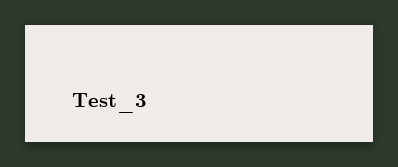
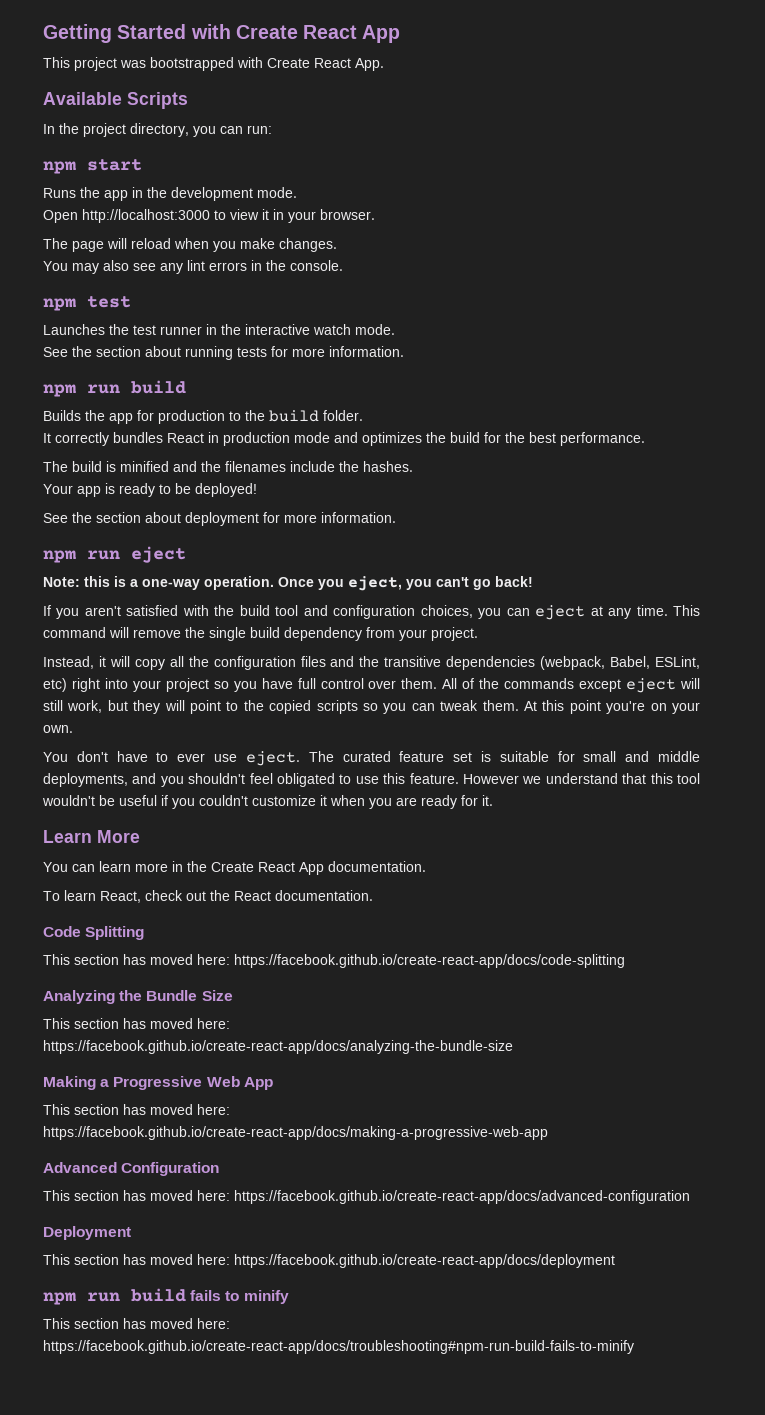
[72,93,147,113] Test_3 -> [43,24,401,43] [43,57,384,71] [43,92,188,109] [43,123,272,137] [43,159,142,174] [43,187,297,201] [43,209,375,223] [43,238,337,252] [43,260,343,274] [43,296,131,311] [43,324,395,335] [43,346,404,360] [43,380,186,397] [43,410,363,424] [43,432,645,446] [43,461,413,472] [43,483,257,497] [43,512,396,526] [43,546,186,563] [43,576,533,591] [43,605,701,620] [43,627,478,641] [43,656,701,670] [43,678,701,693] [43,700,700,714] [43,725,73,733] [43,751,700,766] [43,773,700,787] [42,795,493,809] [43,830,140,843] [43,861,426,875] [43,890,373,903] [43,926,145,940] [43,954,625,968] [43,990,233,1004] [43,1018,230,1029] [43,1040,513,1054] [43,1076,273,1090] [43,1104,230,1115] [43,1126,548,1140] [43,1162,220,1176] [43,1190,690,1204] [43,1226,131,1240] [43,1254,615,1268] [43,1288,289,1305] [43,1318,230,1329] [43,1340,634,1354] Getting Started with Create React App // This project was bootstrapped with Create React App. // Available Scripts // In the project directory, you can run: // npm start // Runs the app in the development mode. // Open http://localhost:3000 to view it in your browser. // The page will reload when you make changes. // You may also see any lint errors in the console. // npm test // Launches the test runner in the interactive watch mode. // See the section about running tests for more information. // npm run build // Builds the app for production to the build folder. // It correctly bundles React in production mode and optimizes the build for the best performance. // The build is minified and the filenames include the hashes. // Your app is ready to be deployed! // See the section about deployment for more information. // npm run eject // Note: this is a one-way operation. Once you eject, you can't go back! // If you aren't satisfied with the build tool and configuration choices, you can eject at any time. This command will remove the single build dependency from your project. // Instead, it will copy all the configuration files and the transitive dependencies (webpack, Babel, ESLint, etc) right into your project so you have full control over them. All of the commands except eject will still work, but they will point to the copied scripts so you can tweak them. At this point you're on your own. // You don't have to ever use eject. The curated feature set is suitable for small and middle deployments, and you shouldn't feel obligated to use this feature. However we understand that this tool wouldn't be useful if you couldn't customize it when you are ready for it. // Learn More // You can learn more in the Create React App documentation. // To learn React, check out the React documentation. // Code Splitting // This section has moved here: https://facebook.github.io/create-react-app/docs/code-splitting // Analyzing the Bundle Size // This section has moved here: https://facebook.github.io/create-react-app/docs/analyzing-the-bundle-size // Making a Progressive Web App // This section has moved here: https://facebook.github.io/create-react-app/docs/making-a-progressive-web-app // Advanced Configuration // This section has moved here: https://facebook.github.io/create-react-app/docs/advanced-configuration // Deployment // This section has moved here: https://facebook.github.io/create-react-app/docs/deployment // npm run build fails to minify // This section has moved here: https://facebook.github.io/create-react-app/docs/troubleshooting#npm-run-build-fails-to-minify

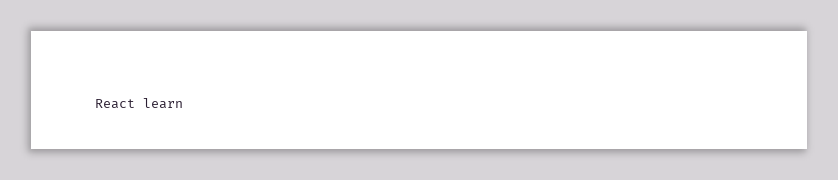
[43,24,401,43] [43,57,384,71] [43,92,188,109] [43,123,272,137] [43,159,142,174] [43,187,297,201] [43,209,375,223] [43,238,337,252] [43,260,343,274] [43,296,131,311] [43,324,395,335] [43,346,404,360] [43,380,186,397] [43,410,363,424] [43,432,645,446] [43,461,413,472] [43,483,257,497] [43,512,396,526] [43,546,186,563] [43,576,533,591] [43,605,701,620] [43,627,478,641] [43,656,701,670] [43,678,701,693] [43,700,700,714] [43,725,73,733] [43,751,700,766] [43,773,700,787] [42,795,493,809] [43,830,140,843] [43,861,426,875] [43,890,373,903] [43,926,145,940] [43,954,625,968] [43,990,233,1004] [43,1018,230,1029] [43,1040,513,1054] [43,1076,273,1090] [43,1104,230,1115] [43,1126,548,1140] [43,1162,220,1176] [43,1190,690,1204] [43,1226,131,1240] [43,1254,615,1268] [43,1288,289,1305] [43,1318,230,1329] [43,1340,634,1354] Getting Started with Create React App // This project was bootstrapped with Create React App. // Available Scripts // In the project directory, you can run: // npm start // Runs the app in the development mode. // Open http://localhost:3000 to view it in your browser. // The page will reload when you make changes. // You may also see any lint errors in the console. // npm test // Launches the test runner in the interactive watch mode. // See the section about running tests for more information. // npm run build // Builds the app for production to the build folder. // It correctly bundles React in production mode and optimizes the build for the best performance. // The build is minified and the filenames include the hashes. // Your app is ready to be deployed! // See the section about deployment for more information. // npm run eject // Note: this is a one-way operation. Once you eject, you can't go back! // If you aren't satisfied with the build tool and configuration choices, you can eject at any time. This command will remove the single build dependency from your project. // Instead, it will copy all the configuration files and the transitive dependencies (webpack, Babel, ESLint, etc) right into your project so you have full control over them. All of the commands except eject will still work, but they will point to the copied scripts so you can tweak them. At this point you're on your own. // You don't have to ever use eject. The curated feature set is suitable for small and middle deployments, and you shouldn't feel obligated to use this feature. However we understand that this tool wouldn't be useful if you couldn't customize it when you are ready for it. // Learn More // You can learn more in the Create React App documentation. // To learn React, check out the React documentation. // Code Splitting // This section has moved here: https://facebook.github.io/create-react-app/docs/code-splitting // Analyzing the Bundle Size // This section has moved here: https://facebook.github.io/create-react-app/docs/analyzing-the-bundle-size // Making a Progressive Web App // This section has moved here: https://facebook.github.io/create-react-app/docs/making-a-progressive-web-app // Advanced Configuration // This section has moved here: https://facebook.github.io/create-react-app/docs/advanced-configuration // Deployment // This section has moved here: https://facebook.github.io/create-react-app/docs/deployment // npm run build fails to minify // This section has moved here: https://facebook.github.io/create-react-app/docs/troubleshooting#npm-run-build-fails-to-minify -> [95,98,183,109] React learn

